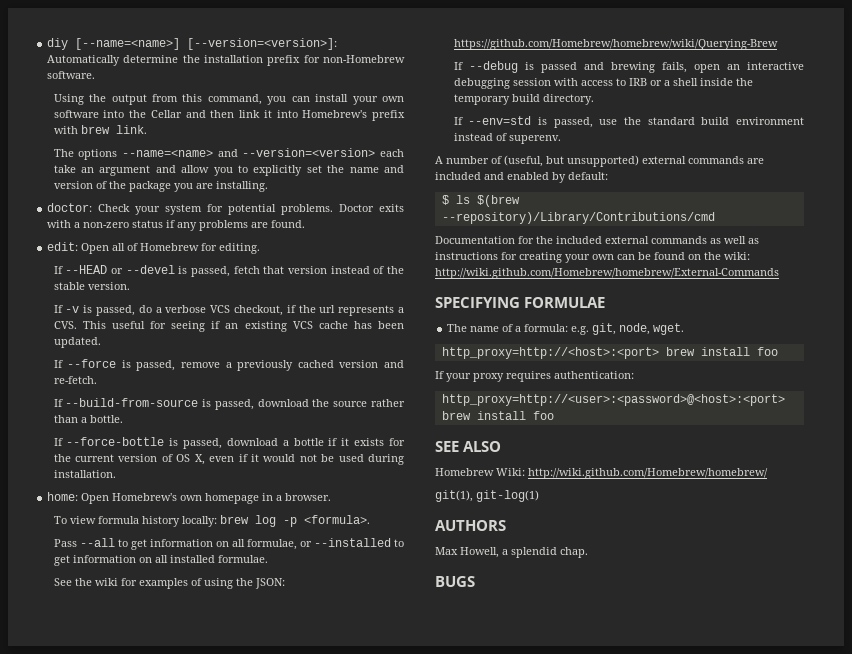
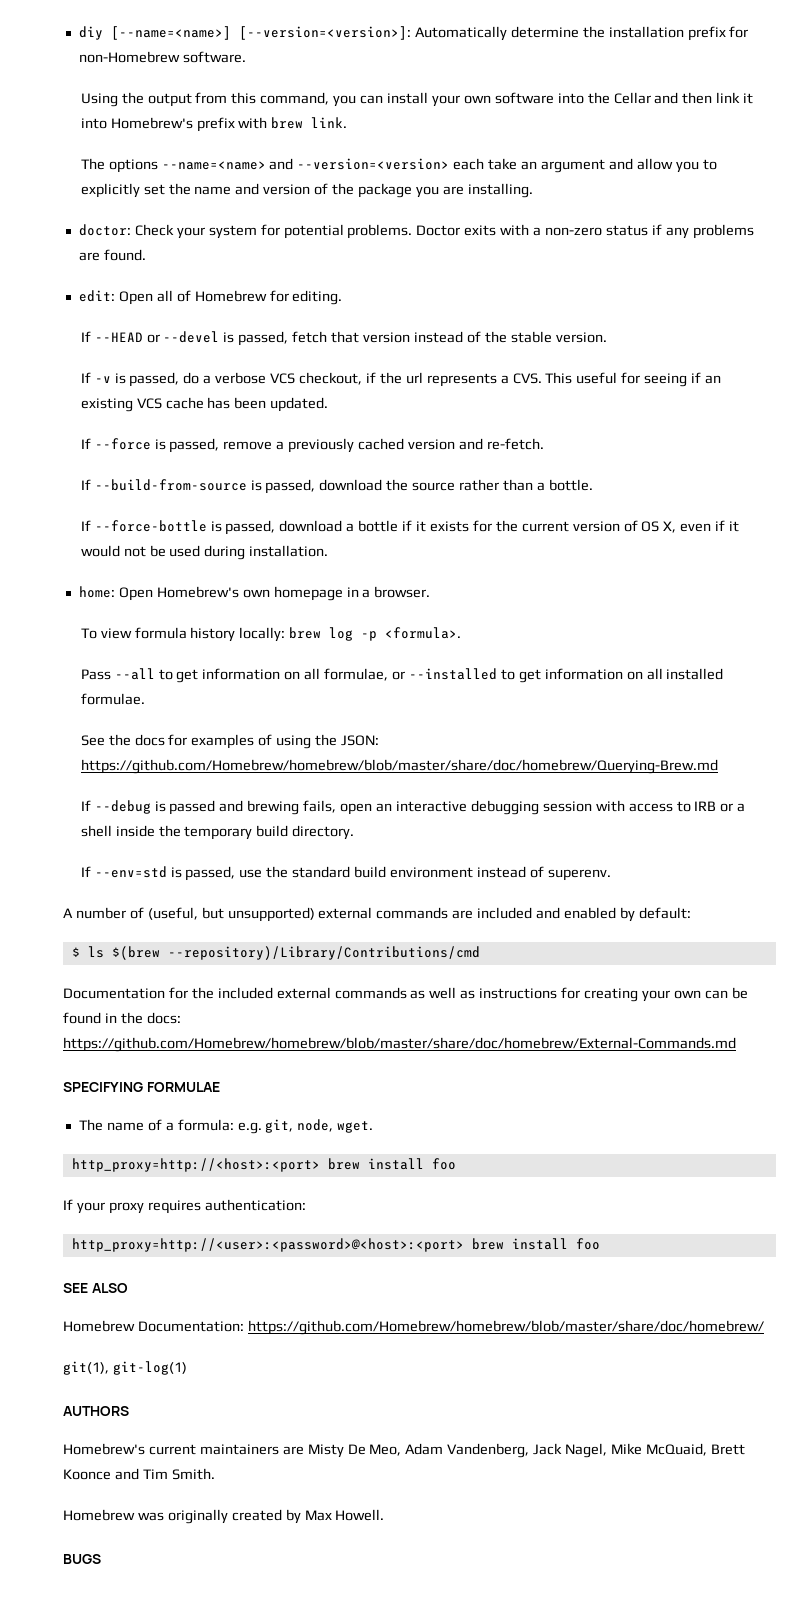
[94,578,118,586] wiki -> [134,734,165,746] docs
[453,39,778,50] https://github.com/Homebrew/homebrew/wiki/Querying-Brew -> [80,759,718,774] https://github.com/Homebrew/homebrew/blob/master/share/doc/homebrew/Querying-Brew.md
[688,252,750,260] [435,268,779,279] on the wiki: http://wiki.github.com/Homebrew/homebrew/External-Commands -> [104,1012,181,1024] [63,1037,736,1052] in the docs: https://github.com/Homebrew/homebrew/blob/master/share/doc/homebrew/External-Commands.md
[496,468,768,479] Wiki: http://wiki.github.com/Homebrew/homebrew/ -> [137,1320,764,1335] Documentation: https://github.com/Homebrew/homebrew/blob/master/share/doc/homebrew/
[435,547,588,558] Max Howell, a splendid chap. -> [63,1443,745,1458] [63,1468,215,1480] [63,1509,385,1524] Homebrew's current maintainers are Misty De Meo, Adam Vandenberg, Jack Nagel, Mike McQuaid, Brett Koonce and Tim Smith. // Homebrew was originally created by Max Howell.

